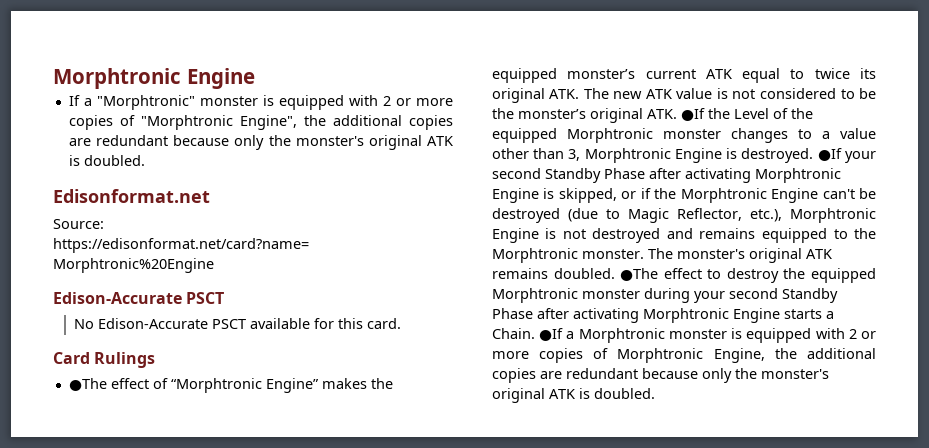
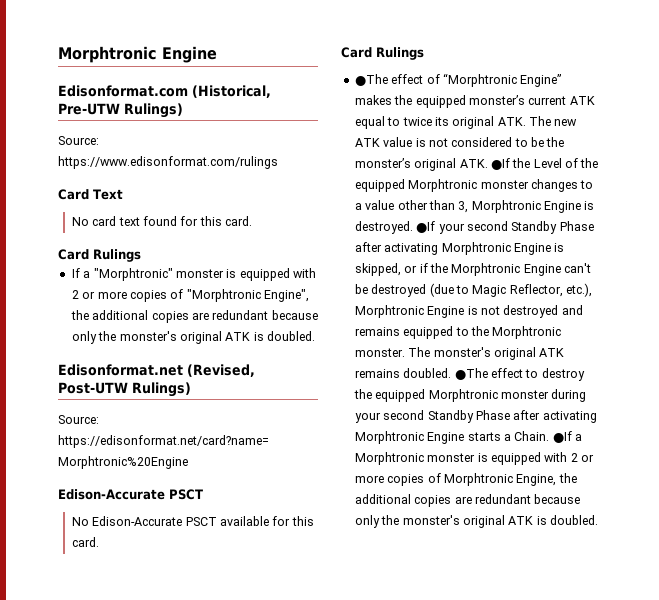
[53,68,255,89] Morphtronic Engine -> [58,46,217,63] [58,85,271,98] [58,103,183,118] [58,136,99,145] [58,156,278,169] [58,189,123,200] [71,216,253,226] [58,249,141,262] Morphtronic Engine // Edisonformat.com (Historical, Pre-UTW Rulings) // Source: https://www.edisonformat.com/rulings // Card Text // No card text found for this card. // Card Rulings
(210, 196) none -> [187,364,255,377] [58,382,191,397] (Revised, Post-UTW Rulings)

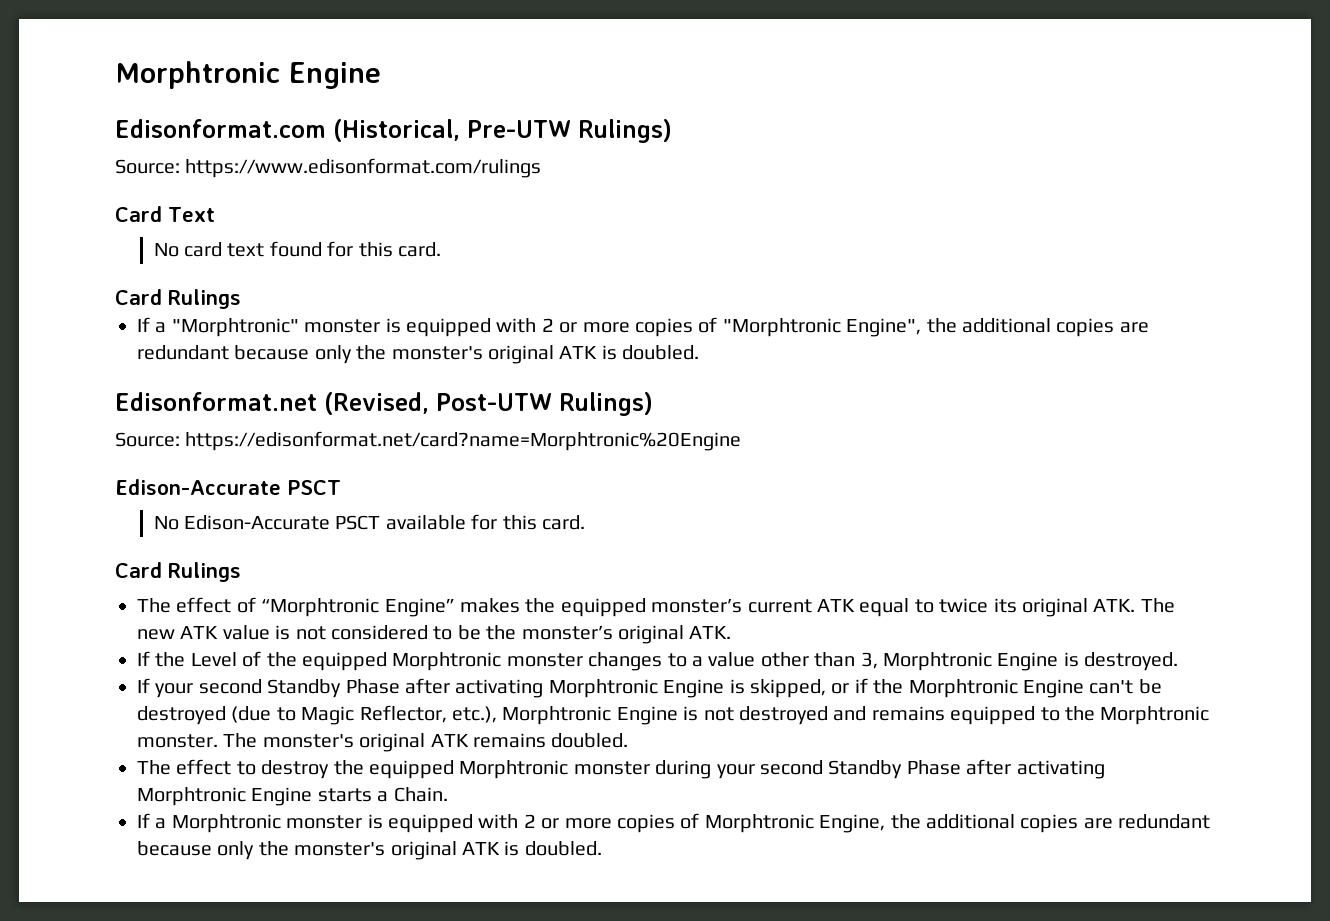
[354,74,388,86] ●The -> [137,598,171,613] The
[490,158,510,170] ●If -> [137,651,150,666] // If
[416,221,436,233] ●If -> [137,678,150,693] // If
[454,368,488,380] ●The -> [137,760,171,775] // The
[552,431,572,443] ●If -> [137,813,150,828] // If

